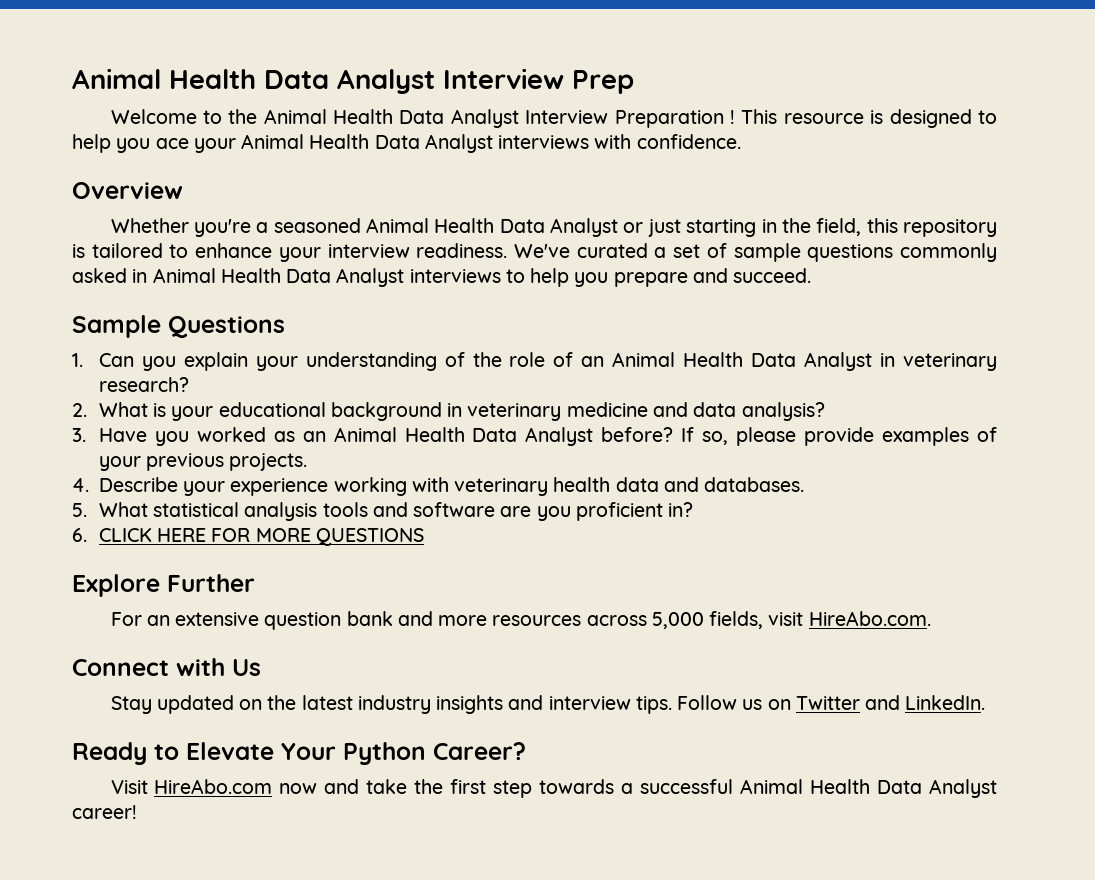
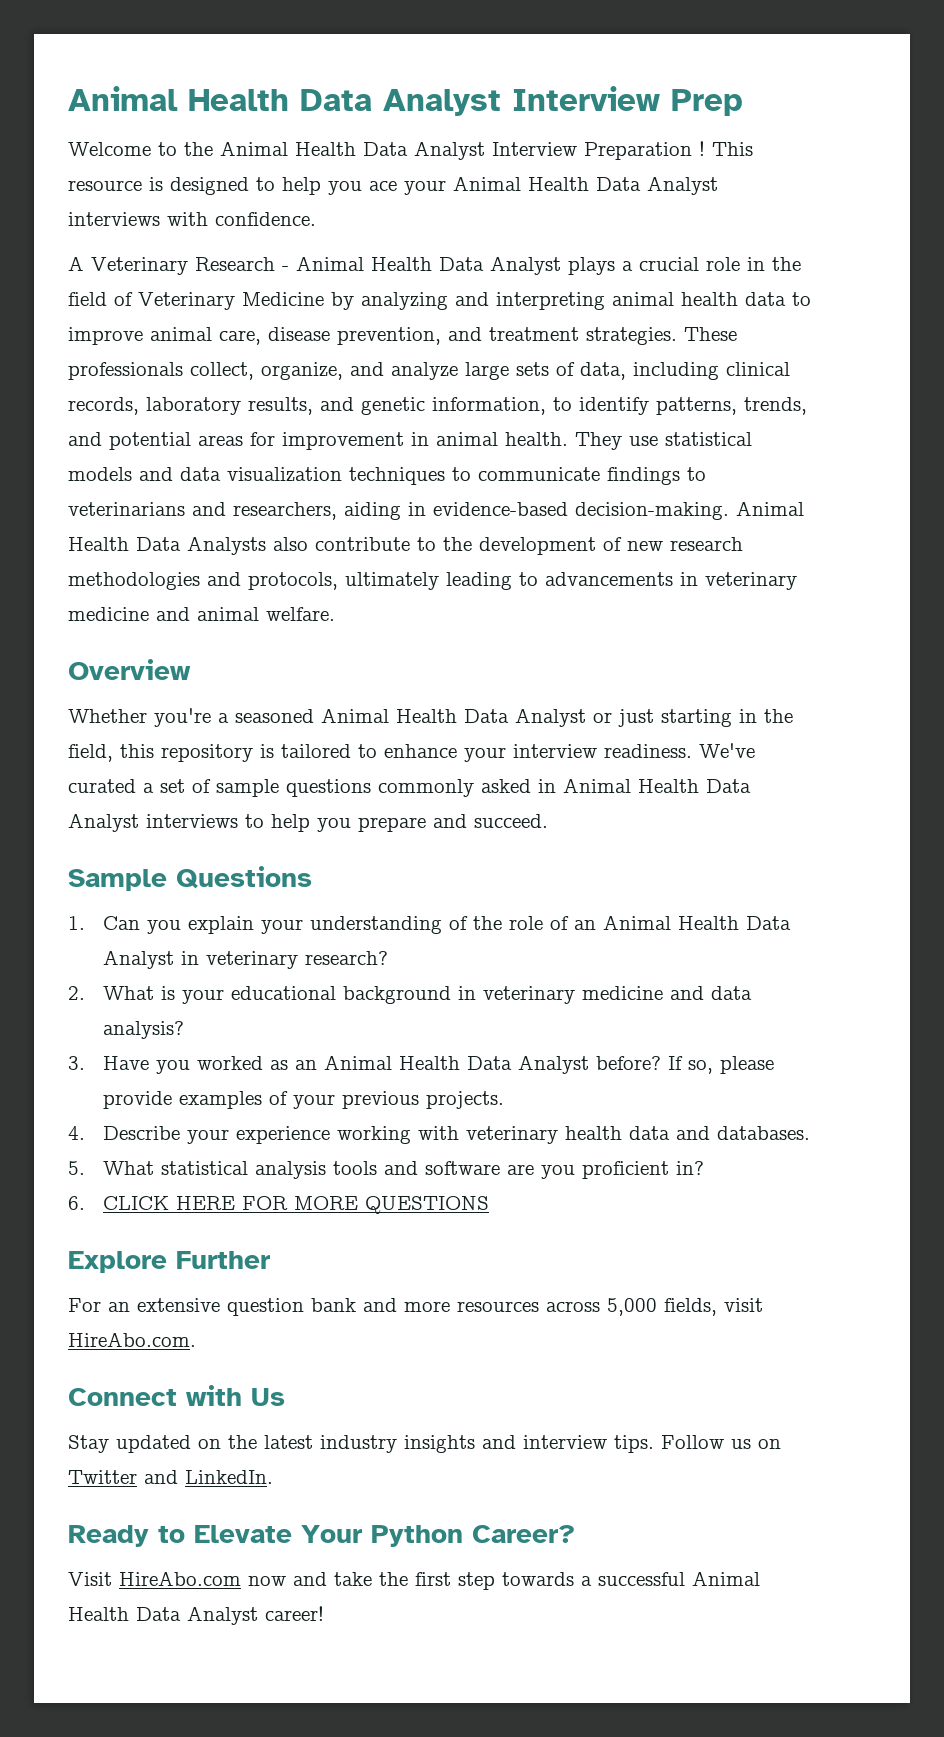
(741, 141) none -> [68,256,801,275] [68,292,811,310] [68,327,737,345] [68,362,790,380] [68,397,807,415] [68,432,752,450] [68,467,706,485] [68,501,804,520] [68,536,743,555] [68,572,797,590] [68,607,335,621] // A Veterinary Research - Animal Health Data Analyst plays a crucial role in the field of Veterinary Medicine by analyzing and interpreting animal health data to improve animal care, disease prevention, and treatment strategies. These professionals collect, organize, and analyze large sets of data, including clinical records, laboratory results, and genetic information, to identify patterns, trends, and potential areas for improvement in animal health. They use statistical models and data visualization techniques to communicate findings to veterinarians and researchers, aiding in evidence-based decision-making. Animal Health Data Analysts also contribute to the development of new research methodologies and protocols, ultimately leading to advancements in veterinary medicine and animal welfare.

